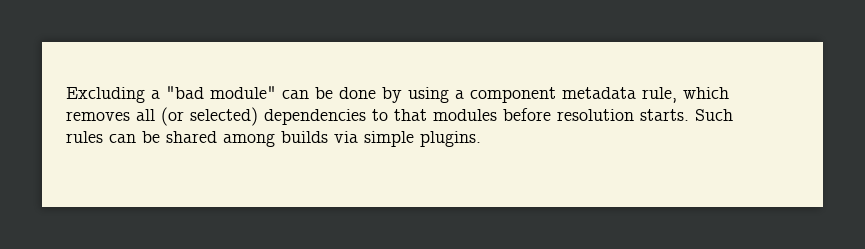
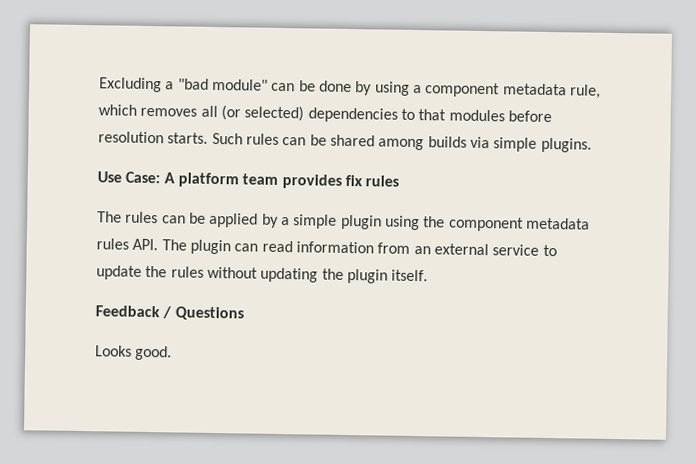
(481, 139) none -> [97,171,400,189] [97,211,590,232] [96,238,557,257] [96,265,429,284] [95,305,244,321] [95,345,173,361] // Use Case: A platform team provides fix rules // The rules can be applied by a simple plugin using the component metadata rules API. The plugin can read information from an external service to update the rules without updating the plugin itself. // Feedback / Questions // Looks good.

